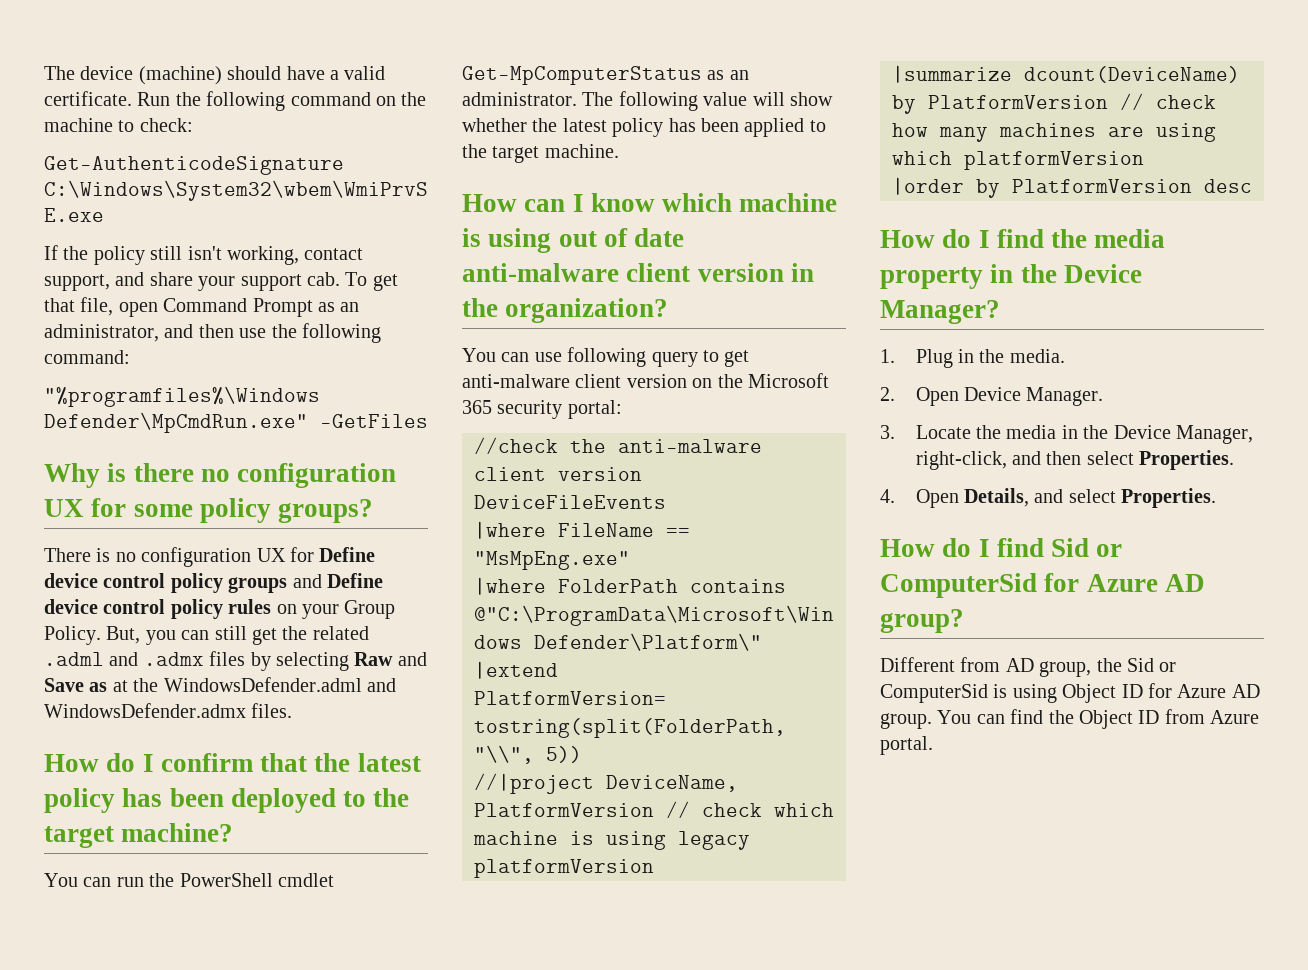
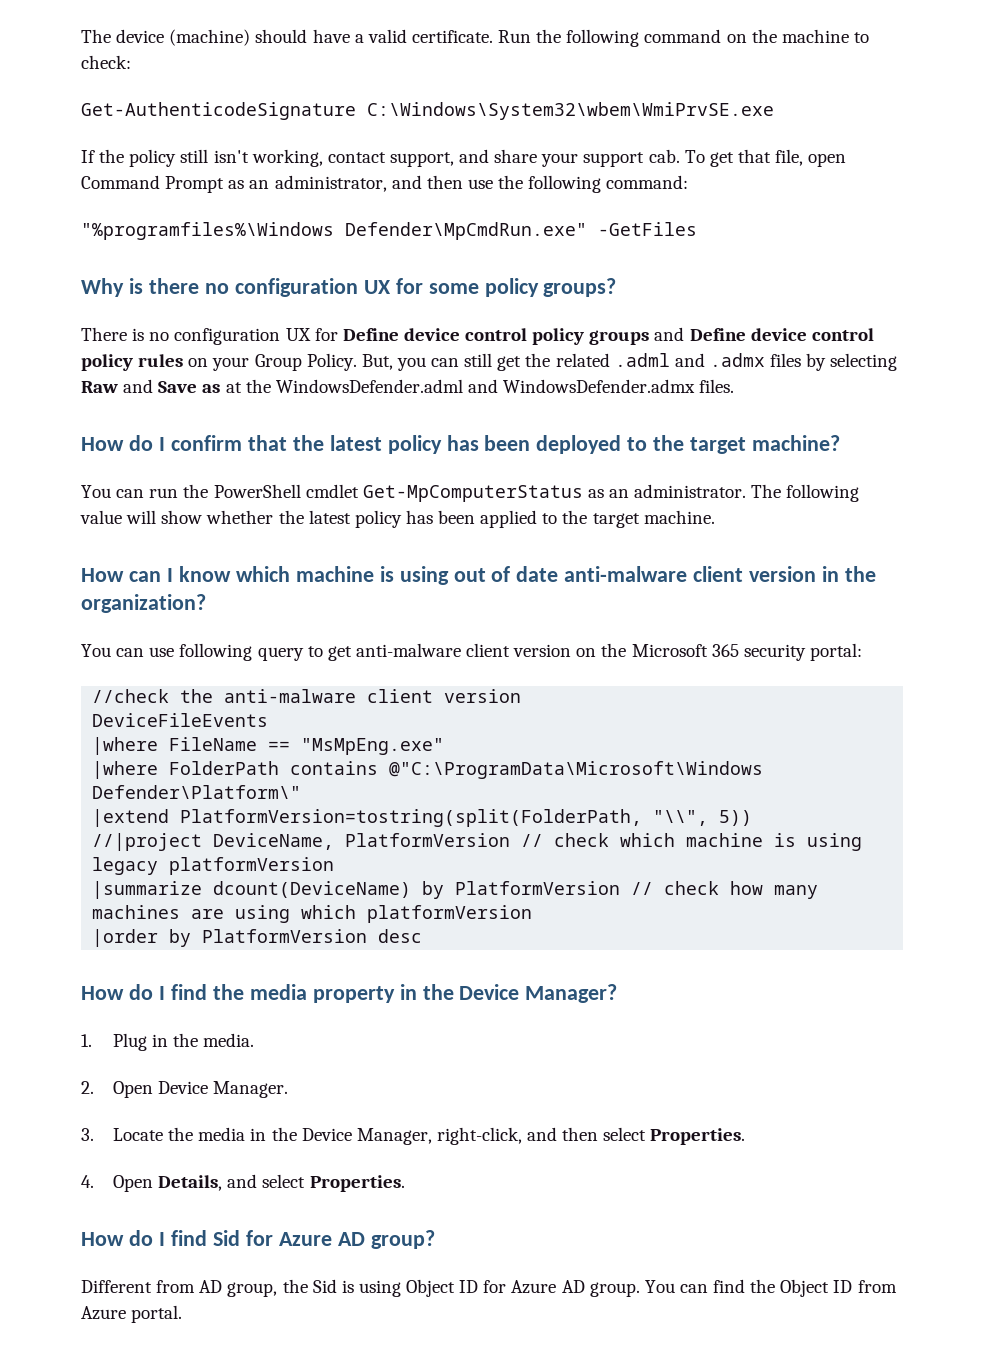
[1096,544,1123,557] [880,573,1037,598] or ComputerSid -> (240, 1238) none
[1159,662,1177,672] [880,684,988,703] or ComputerSid -> (337, 1286) none

